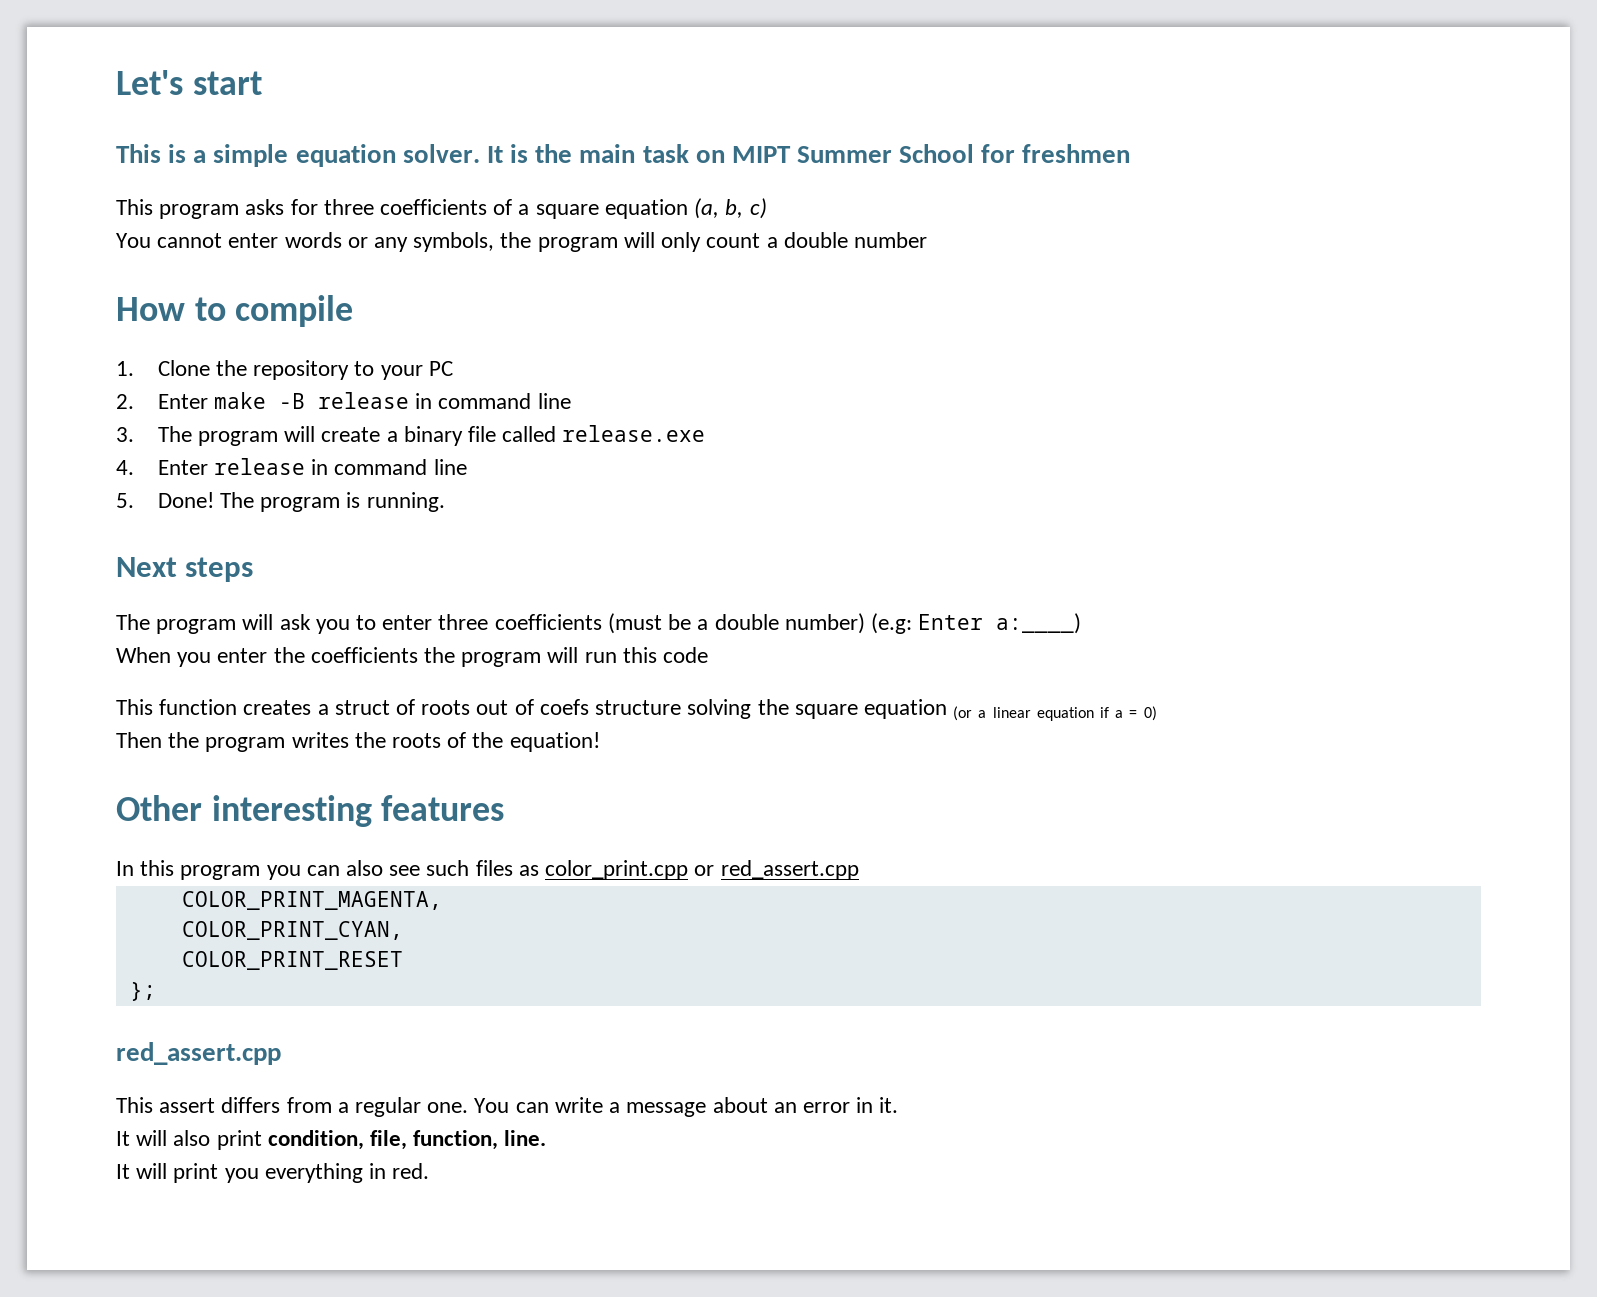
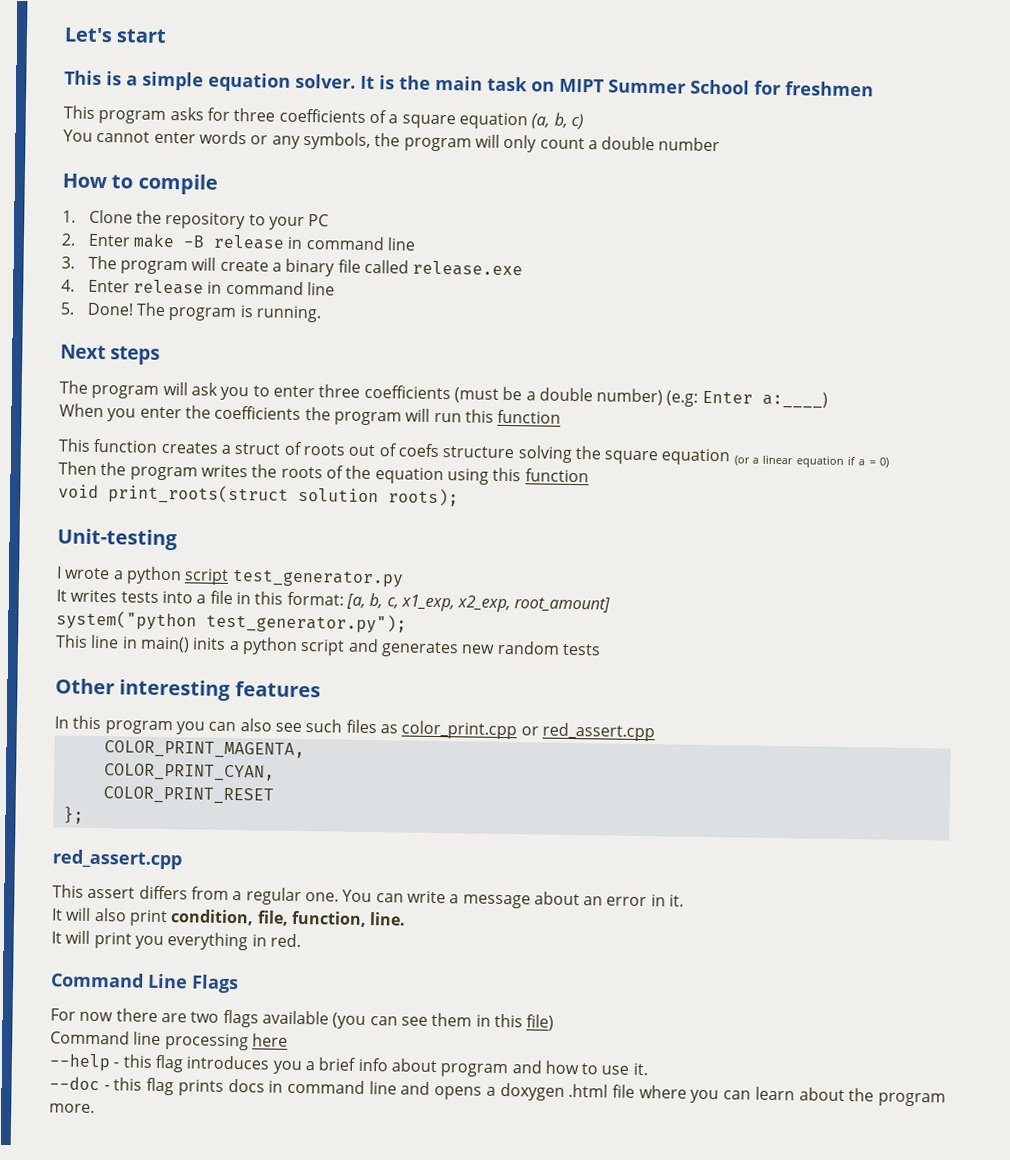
[663,647,709,663] code -> [497,409,562,424] function
[509,732,600,752] equation! -> [374,467,589,485] [58,484,459,507] [57,528,178,551] [56,566,404,588] [56,589,611,613] [56,610,407,634] [55,634,601,658] equation using this function // void print_roots(struct solution roots); // Unit-testing // I wrote a python script test_generator.py // It writes tests into a file in this format: [a, b, c, x1_exp, x2_exp, root_amount] // system("python test_generator.py"); // This line in main() inits a python script and generates new random tests
(430, 1171) none -> [50,972,239,994] [50,1008,555,1031] [50,1030,288,1051] [49,1053,648,1078] [49,1076,946,1107] [49,1103,95,1114] // Command Line Flags // For now there are two flags available (you can see them in this file) // Command line processing here // --help - this flag introduces you a brief info about program and how to use it. // --doc - this flag prints docs in command line and opens a doxygen .html file where you can learn about the program more.

